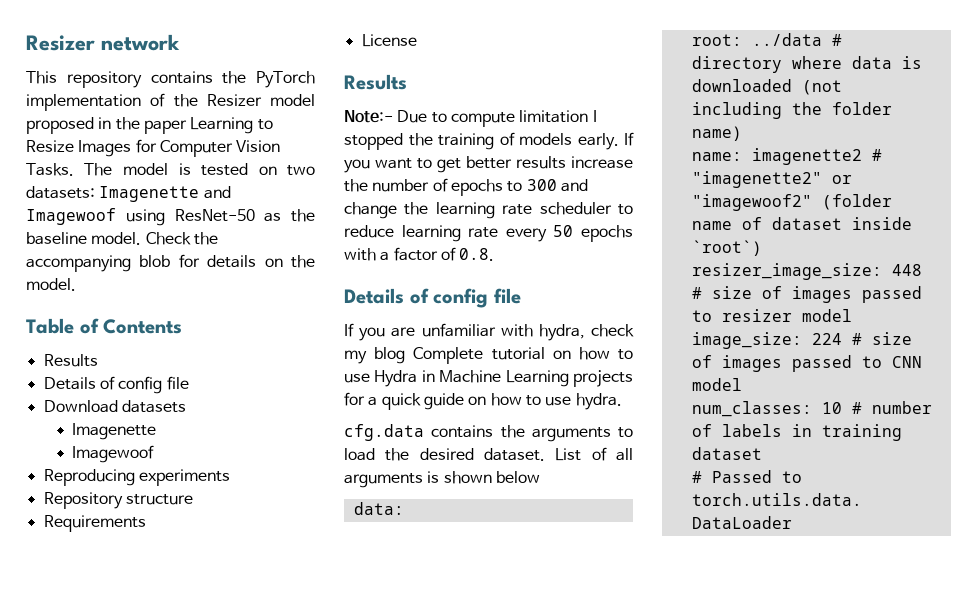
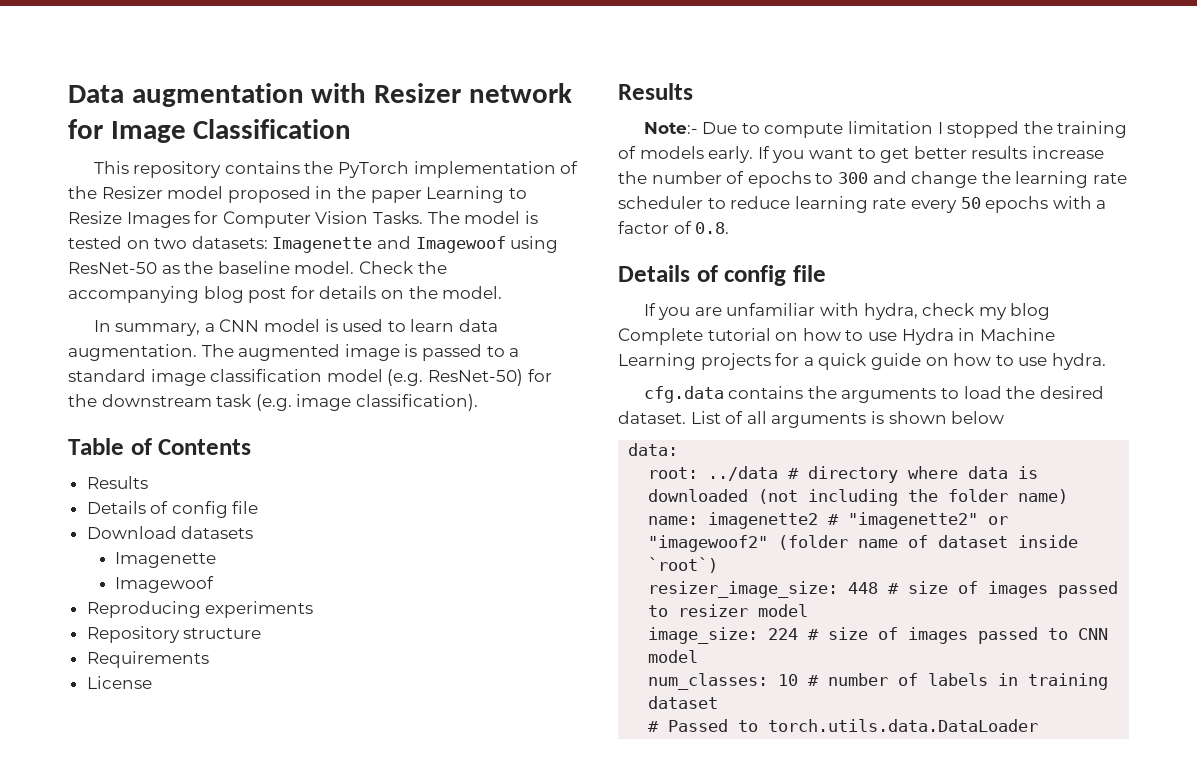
(26, 43) none -> [68,83,367,107] Data augmentation with
(180, 42) none -> [68,119,352,143] for Image Classification
[139,255,171,267] blob -> [203,286,287,303] blog post
(76, 284) none -> [93,319,498,336] [68,344,520,361] [68,369,552,386] [68,394,478,411] // In summary, a CNN model is used to learn data augmentation. The augmented image is passed to a standard image classification model (e.g. ResNet-50) for the downstream task (e.g. image classification).

